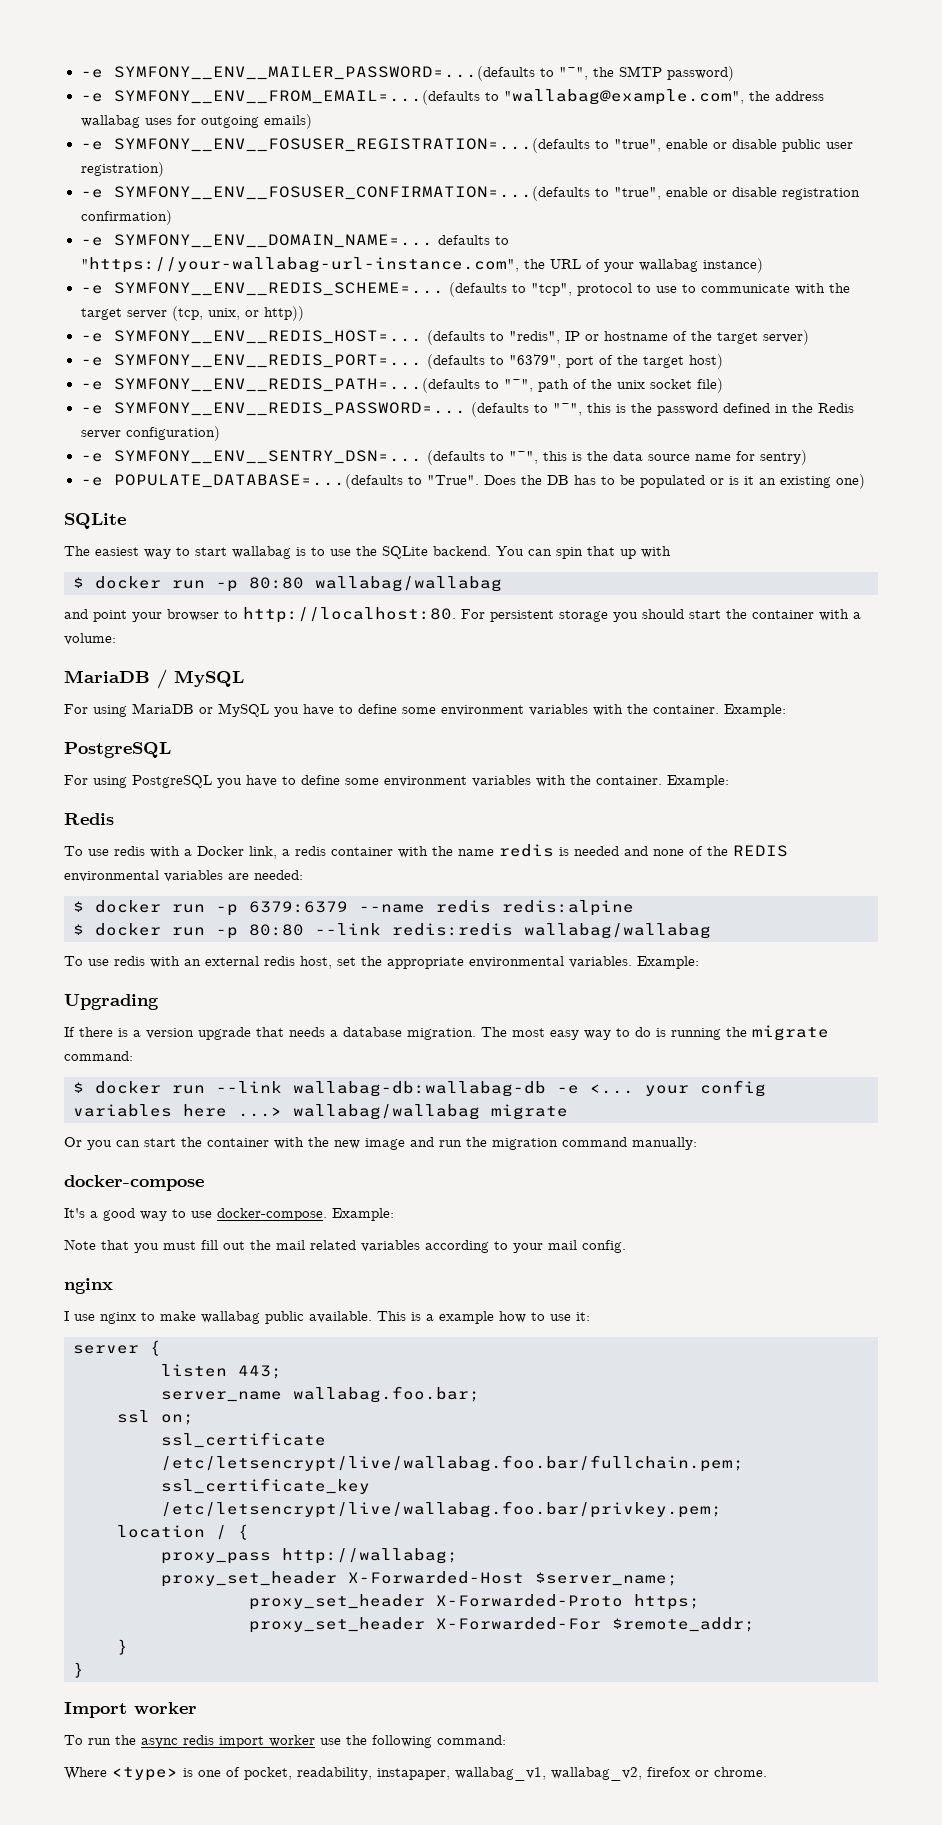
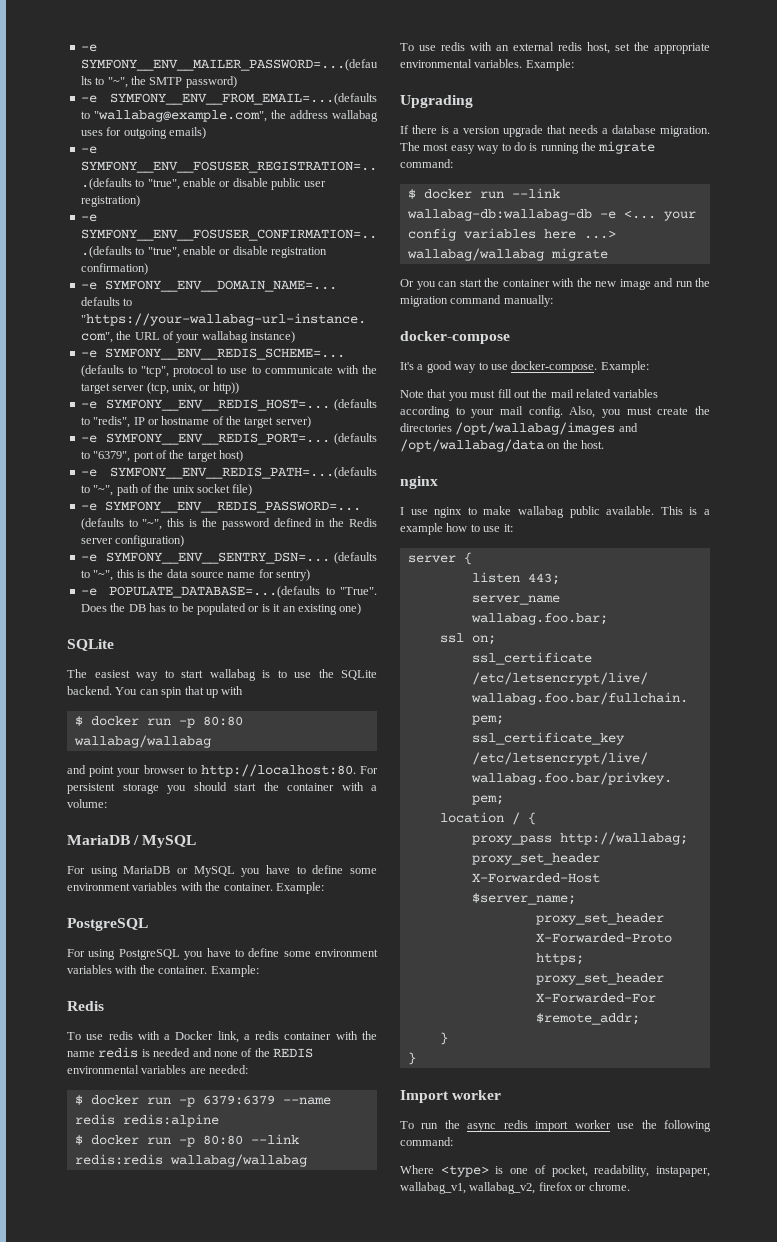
(626, 1246) none -> [569,406,710,418] [400,422,638,435] [400,439,605,452] Also, you must create the directories /opt/wallabag/images and /opt/wallabag/data on the host.

